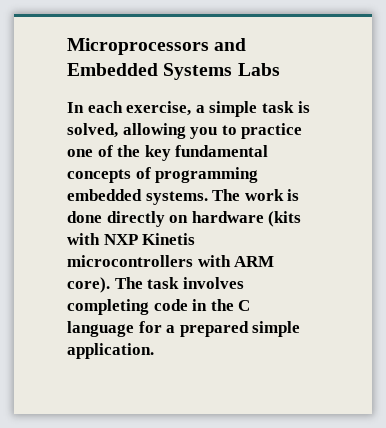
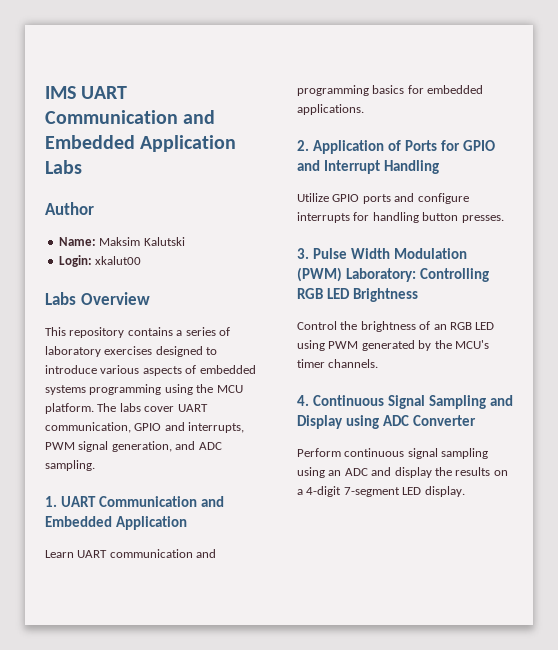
[67,38,247,55] [67,63,233,80] Microprocessors and Embedded Systems -> [45,86,128,99] [45,110,216,124] [45,135,237,152] IMS UART Communication and Embedded Application
[67,101,310,117] [67,123,303,139] [67,145,269,161] [67,167,259,183] [67,189,300,205] [67,211,302,227] [67,233,196,245] [67,255,275,267] [67,277,244,293] [67,299,251,315] [67,321,301,337] [67,343,154,359] In each exercise, a simple task is solved, allowing you to practice one of the key fundamental concepts of programming embedded systems. The work is done directly on hardware (kits with NXP Kinetis microcontrollers with ARM core). The task involves completing code in the C language for a prepared simple application. -> [45,202,94,215] [58,237,185,246] [58,255,142,267] [45,292,150,305] [45,327,230,338] [45,346,218,357] [45,365,256,376] [45,384,243,395] [45,403,208,414] [45,422,245,433] [45,441,222,452] [45,460,95,471] [45,496,224,507] [45,516,187,530] [45,549,217,558] [297,85,484,96] [297,104,364,115] [297,140,495,154] [297,160,439,174] [297,193,469,204] [297,212,504,223] [297,248,467,259] [297,267,489,282] [297,288,418,302] [297,321,495,332] [297,340,489,351] [297,359,379,368] [297,395,513,409] [297,415,476,429] [297,448,489,459] [297,467,508,478] [297,486,465,497] Author // Name: Maksim Kalutski // Login: xkalut00 // Labs Overview // This repository contains a series of laboratory exercises designed to introduce various aspects of embedded systems programming using the MCU platform. The labs cover UART communication, GPIO and interrupts, PWM signal generation, and ADC sampling. // 1. UART Communication and Embedded Application // Learn UART communication and programming basics for embedded applications. // 2. Application of Ports for GPIO and Interrupt Handling // Utilize GPIO ports and configure interrupts for handling button presses. // 3. Pulse Width Modulation (PWM) Laboratory: Controlling RGB LED Brightness // Control the brightness of an RGB LED using PWM generated by the MCU's timer channels. // 4. Continuous Signal Sampling and Display using ADC Converter // Perform continuous signal sampling using an ADC and display the results on a 4-digit 7-segment LED display.

